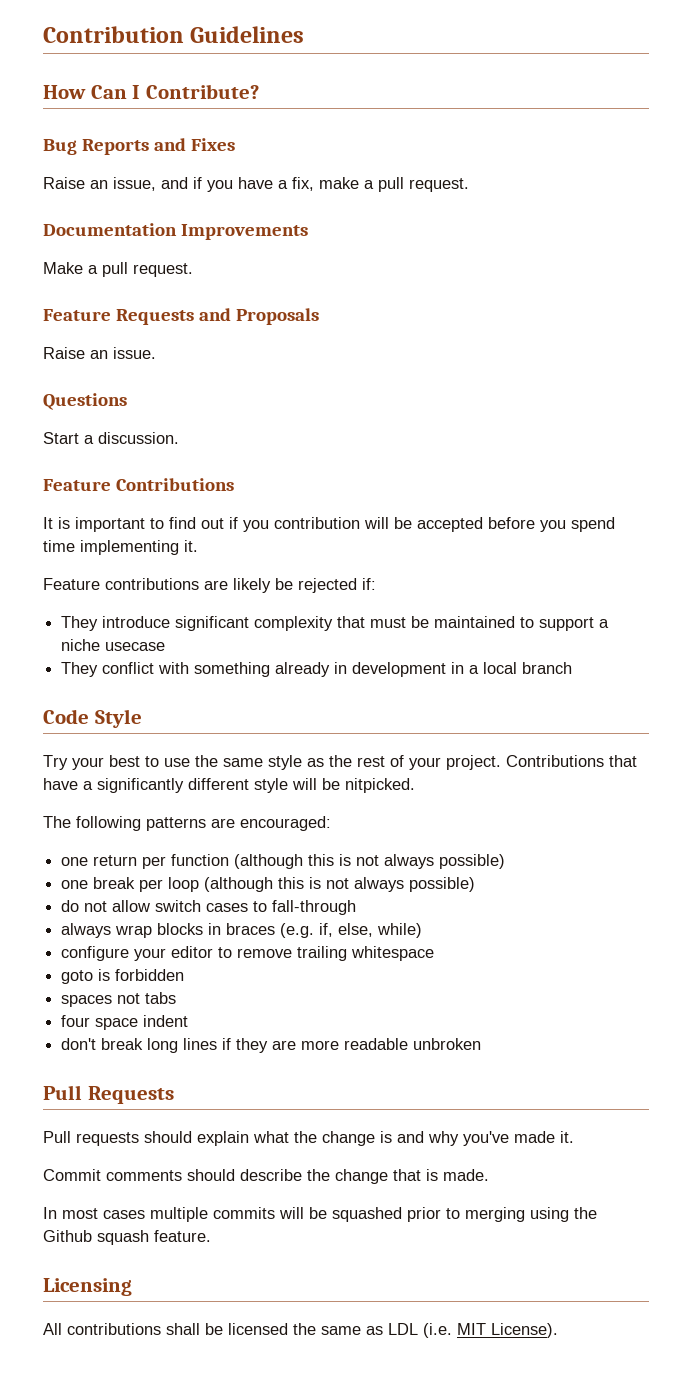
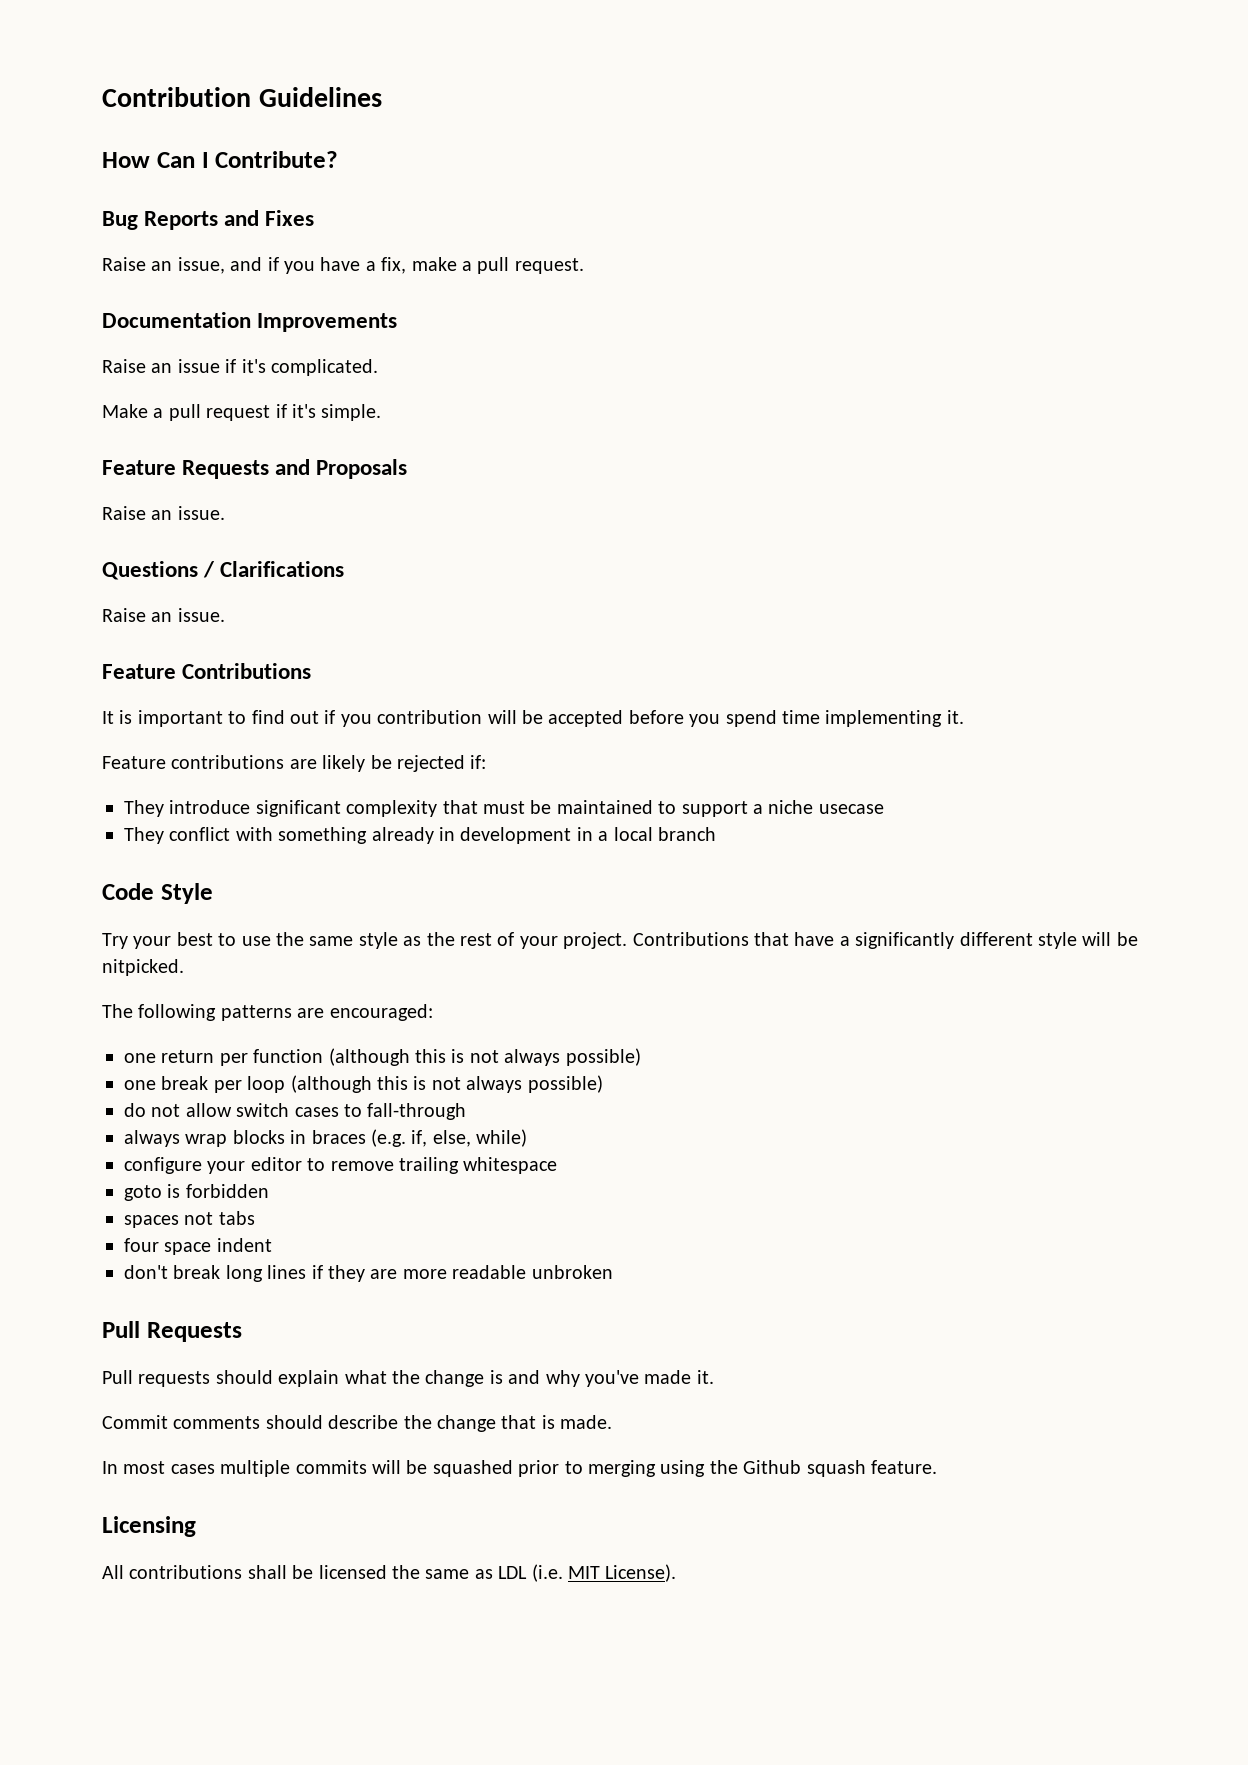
(309, 232) none -> [102,359,378,376] // Raise an issue if it's complicated.
[133,263,193,277] request. -> [206,404,382,421] request if it's simple.
[43,432,179,444] // Start a discussion. -> [203,561,345,578] [102,608,225,622] / Clarifications // Raise an issue.

